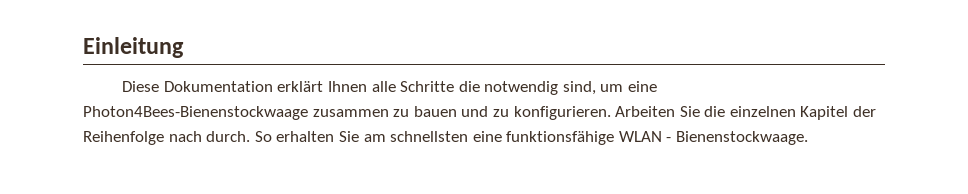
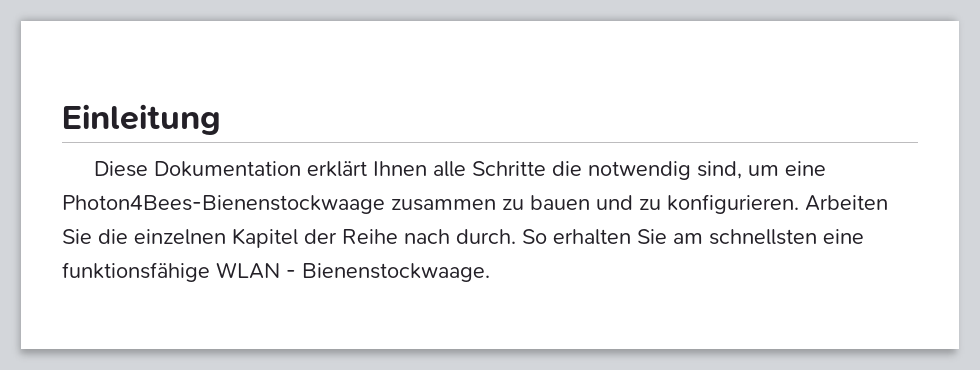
[83,131,164,145] Reihenfolge -> [342,229,398,244] Reihe

